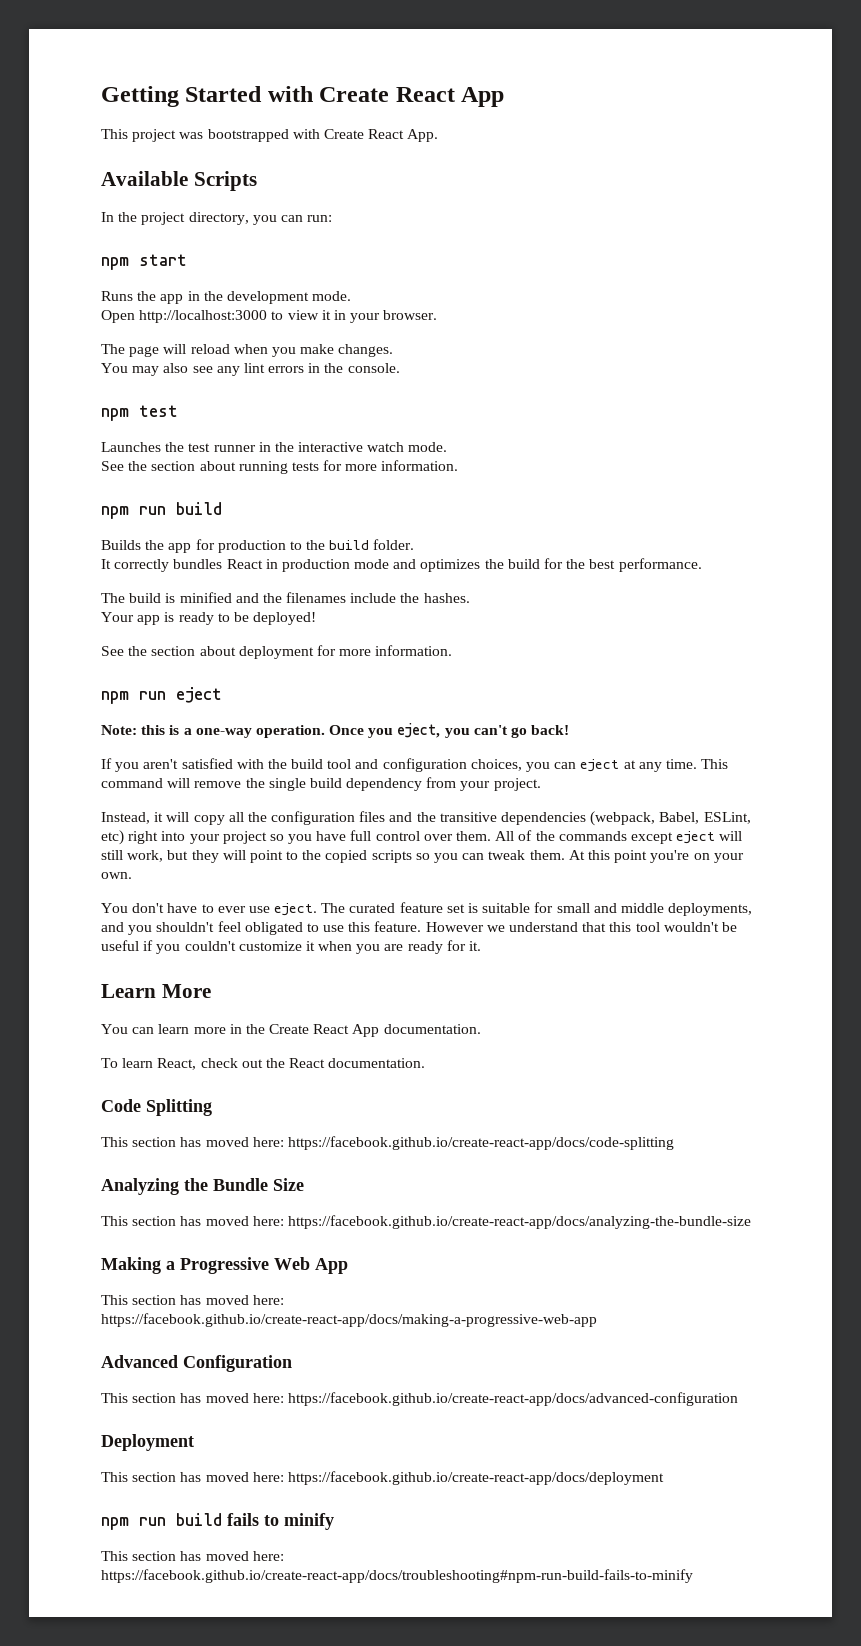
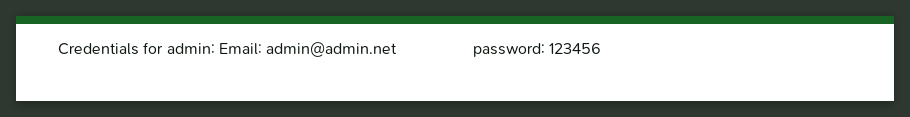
[101,86,505,107] [101,129,439,142] [101,171,257,191] [101,212,333,225] [101,254,187,270] [101,291,352,304] [101,310,438,323] [101,344,394,357] [101,363,400,376] [101,405,178,421] [101,442,448,452] [101,460,459,474] [101,502,222,519] [101,539,415,553] [101,558,702,572] [101,592,470,603] [101,612,317,625] [101,645,453,659] [101,687,222,704] [101,723,570,738] [101,758,729,772] [101,777,541,791] [101,811,751,826] [101,830,743,845] [101,850,744,863] [101,872,132,879] [101,902,753,916] [101,921,737,935] [101,940,482,954] [101,984,211,998] [101,1024,481,1037] [101,1058,426,1070] [101,1099,212,1116] [101,1136,674,1150] [101,1178,304,1195] [101,1215,751,1229] [101,1257,348,1274] [101,1295,284,1305] [101,1313,597,1327] [101,1355,292,1372] [101,1392,738,1406] [101,1434,194,1451] [101,1471,664,1485] [101,1513,334,1530] [101,1551,284,1561] [101,1569,693,1583] Getting Started with Create React App // This project was bootstrapped with Create React App. // Available Scripts // In the project directory, you can run: // npm start // Runs the app in the development mode. // Open http://localhost:3000 to view it in your browser. // The page will reload when you make changes. // You may also see any lint errors in the console. // npm test // Launches the test runner in the interactive watch mode. // See the section about running tests for more information. // npm run build // Builds the app for production to the build folder. // It correctly bundles React in production mode and optimizes the build for the best performance. // The build is minified and the filenames include the hashes. // Your app is ready to be deployed! // See the section about deployment for more information. // npm run eject // Note: this is a one-way operation. Once you eject, you can't go back! // If you aren't satisfied with the build tool and configuration choices, you can eject at any time. This command will remove the single build dependency from your project. // Instead, it will copy all the configuration files and the transitive dependencies (webpack, Babel, ESLint, etc) right into your project so you have full control over them. All of the commands except eject will still work, but they will point to the copied scripts so you can tweak them. At this point you're on your own. // You don't have to ever use eject. The curated feature set is suitable for small and middle deployments, and you shouldn't feel obligated to use this feature. However we understand that this tool wouldn't be useful if you couldn't customize it when you are ready for it. // Learn More // You can learn more in the Create React App documentation. // To learn React, check out the React documentation. // Code Splitting // This section has moved here: https://facebook.github.io/create-react-app/docs/code-splitting // Analyzing the Bundle Size // This section has moved here: https://facebook.github.io/create-react-app/docs/analyzing-the-bundle-size // Making a Progressive Web App // This section has moved here: https://facebook.github.io/create-react-app/docs/making-a-progressive-web-app // Advanced Configuration // This section has moved here: https://facebook.github.io/create-react-app/docs/advanced-configuration // Deployment // This section has moved here: https://facebook.github.io/create-react-app/docs/deployment // npm run build fails to minify // This section has moved here: https://facebook.github.io/create-react-app/docs/troubleshooting#npm-run-build-fails-to-minify -> [58,42,602,57] Credentials for admin: Email: admin@admin.net password: 123456

